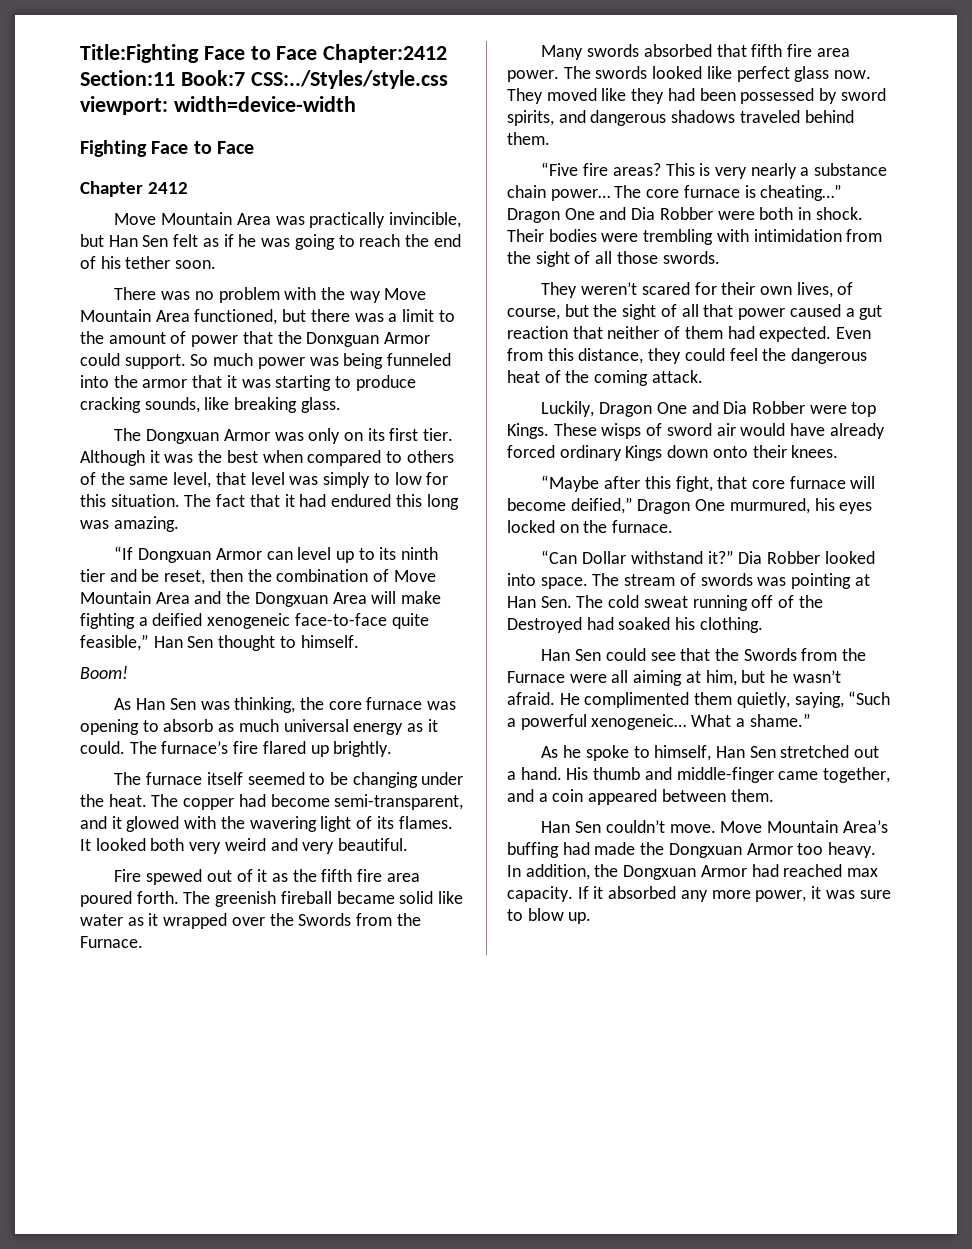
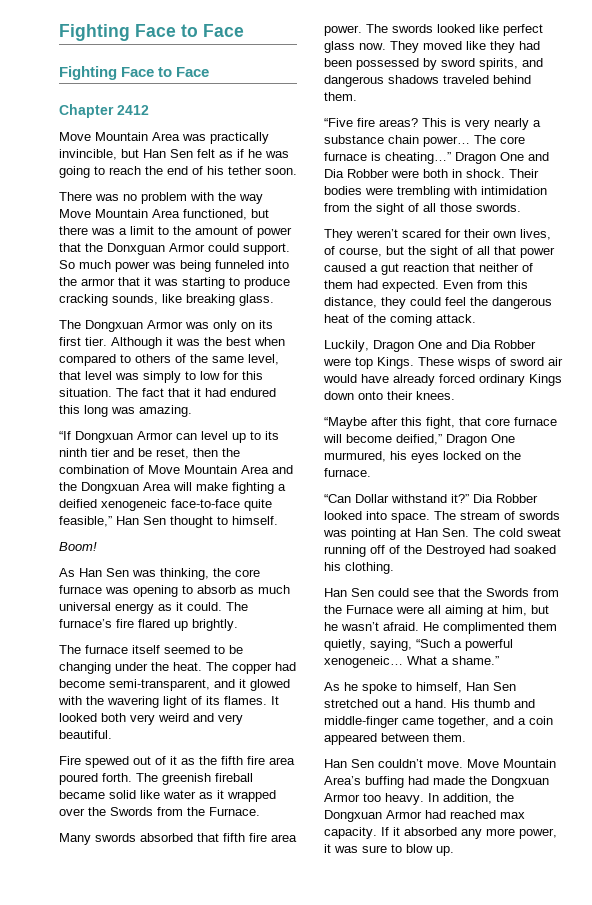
[80,44,448,63] [80,70,448,89] [80,96,356,115] Title:Fighting Face to Face Chapter:2412 Section:11 Book:7 CSS:../Styles/style.css viewport: width=device-width -> [59,24,244,41] Fighting Face to Face

